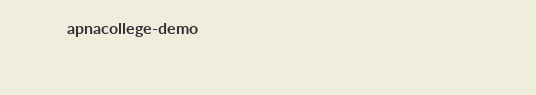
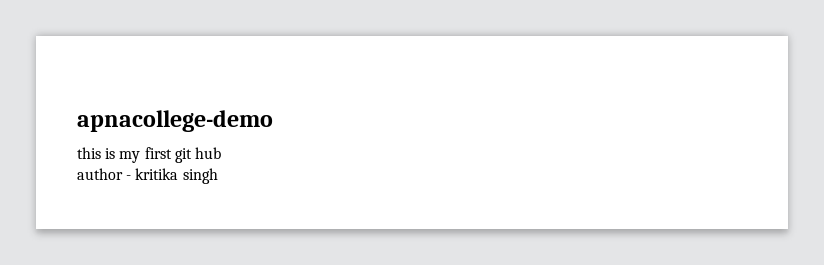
(198, 30) none -> [77,147,221,163] [77,168,218,184] // this is my first git hub // author - kritika singh

